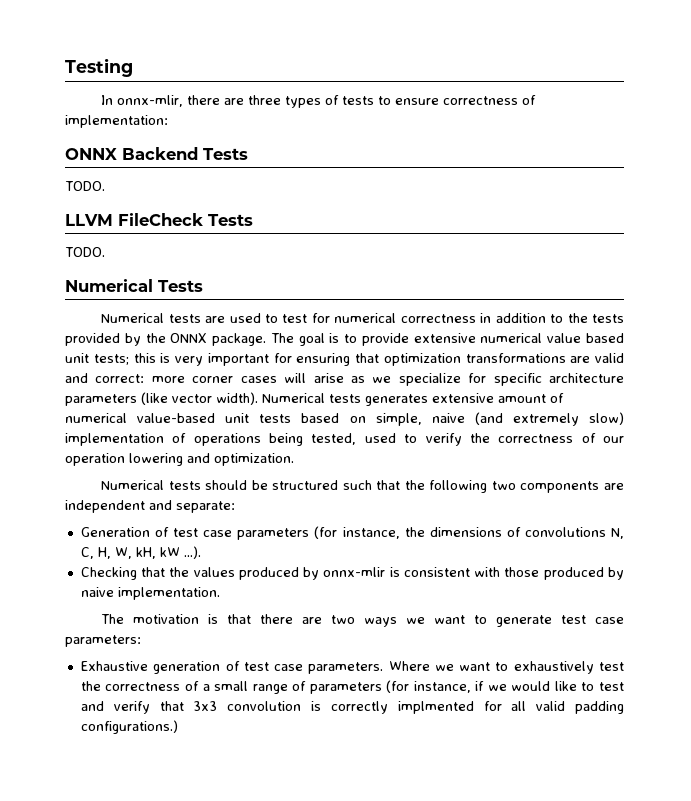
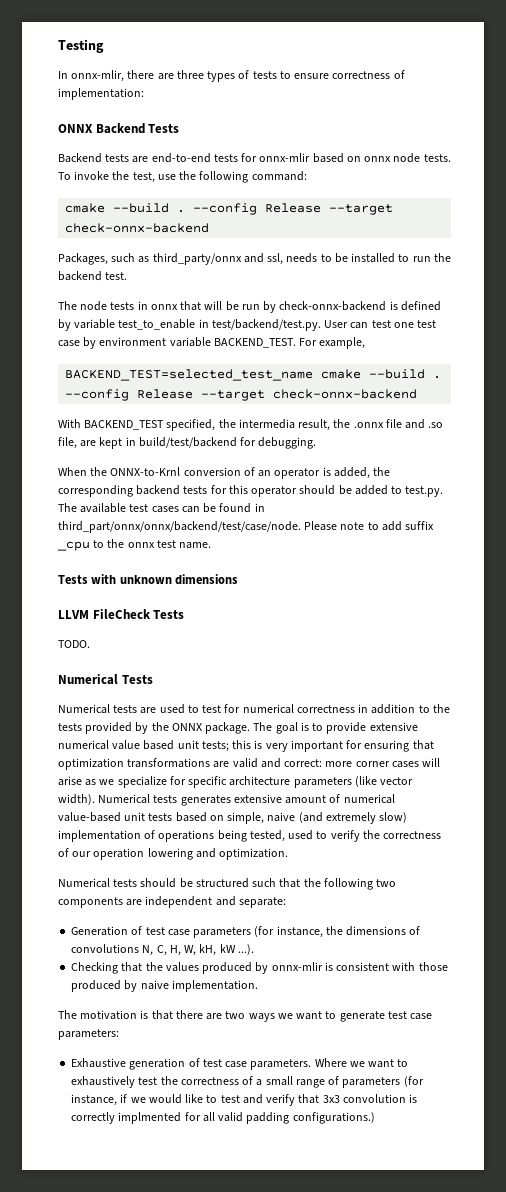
[65,181,105,191] TODO. -> [58,153,451,163] [58,171,307,183] [65,203,394,215] [65,223,210,233] [58,253,451,265] [58,271,128,281] [58,301,441,313] [58,319,437,331] [58,337,366,349] [65,369,442,381] [65,389,418,401] [58,419,444,431] [58,437,317,449] [58,467,391,479] [58,485,444,497] [58,503,265,513] [58,521,435,533] [57,539,212,551] [58,574,239,585] Backend tests are end-to-end tests for onnx-mlir based on onnx node tests. To invoke the test, use the following command: // cmake --build . --config Release --target check-onnx-backend // Packages, such as third_party/onnx and ssl, needs to be installed to run the backend test. // The node tests in onnx that will be run by check-onnx-backend is defined by variable test_to_enable in test/backend/test.py. User can test one test case by environment variable BACKEND_TEST. For example, // BACKEND_TEST=selected_test_name cmake --build . --config Release --target check-onnx-backend // With BACKEND_TEST specified, the intermedia result, the .onnx file and .so file, are kept in build/test/backend for debugging. // When the ONNX-to-Krnl conversion of an operator is added, the corresponding backend tests for this operator should be added to test.py. The available test cases can be found in third_part/onnx/onnx/backend/test/case/node. Please note to add suffix _cpu to the onnx test name. // Tests with unknown dimensions

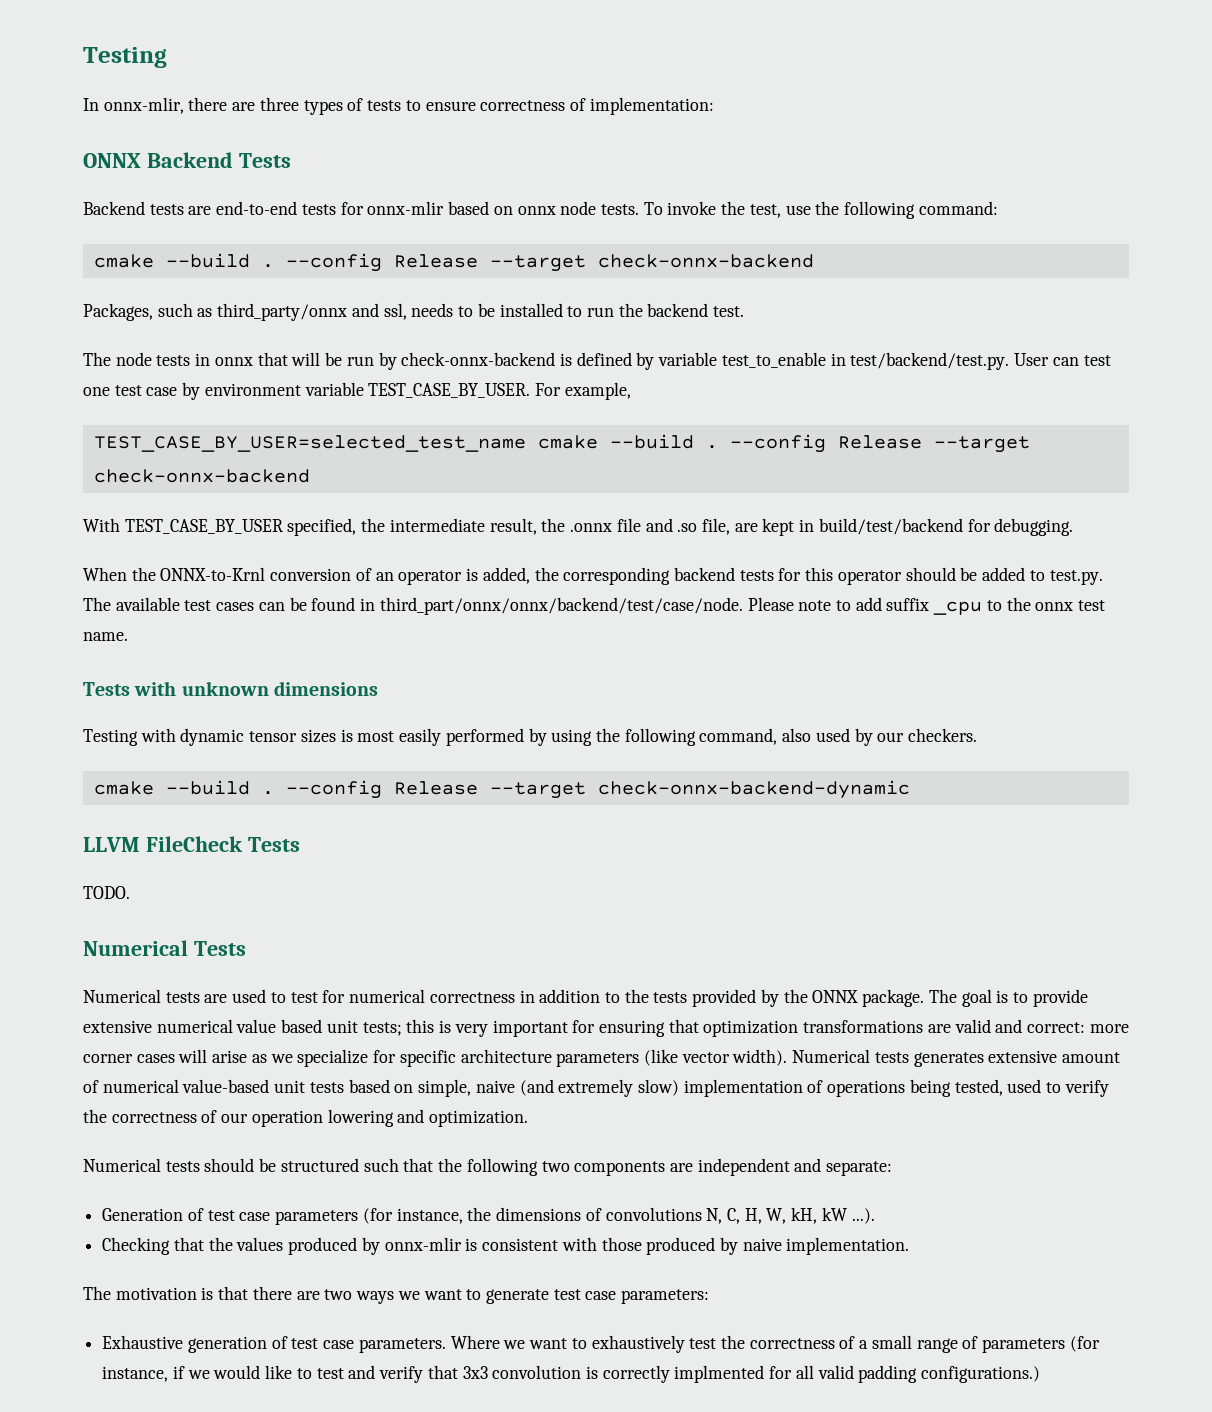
[213,338,296,348] BACKEND_TEST. -> [368,383,531,398] TEST_CASE_BY_USER.
[65,369,314,381] BACKEND_TEST=selected_test_name -> [93,435,526,452] TEST_CASE_BY_USER=selected_test_name
[84,420,165,430] BACKEND_TEST -> [124,519,283,534] TEST_CASE_BY_USER
[238,419,295,429] intermedia -> [389,518,485,532] intermediate
(239, 579) none -> [83,728,978,746] [93,780,910,799] // Testing with dynamic tensor sizes is most easily performed by using the following command, also used by our checkers. // cmake --build . --config Release --target check-onnx-backend-dynamic

